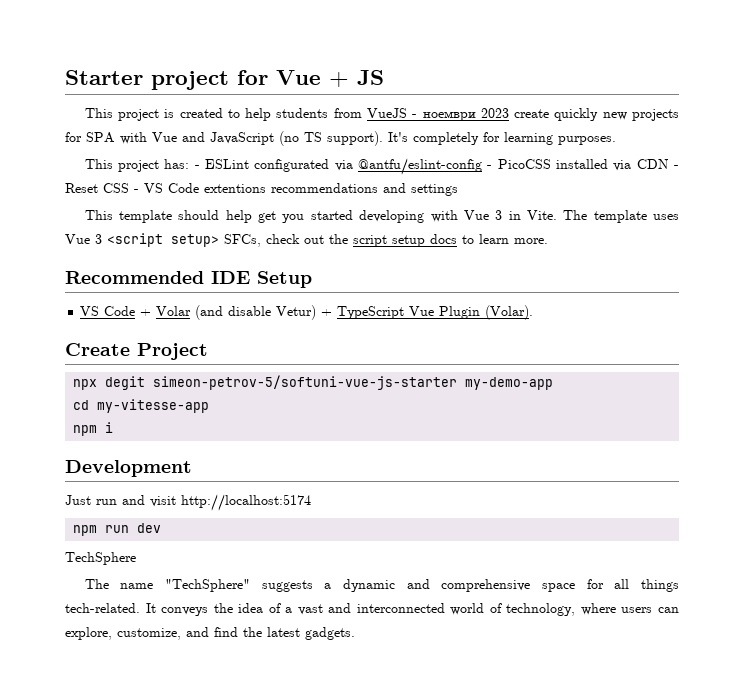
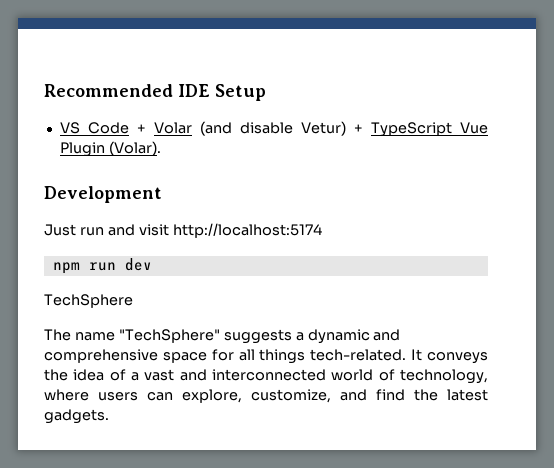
[65,70,384,90] [84,108,680,121] [65,131,616,146] [84,158,680,175] [65,183,458,196] [84,210,679,223] [65,233,548,247] Starter project for Vue + JS // This project is created to help students from VueJS - ноември 2023 create quickly new projects for SPA with Vue and JavaScript (no TS support). It's completely for learning purposes. // This project has: - ESLint configurated via @antfu/eslint-config - PicoCSS installed via CDN - Reset CSS - VS Code extentions recommendations and settings // This template should help get you started developing with Vue 3 in Vite. The template uses Vue 3 <script setup> SFCs, check out the script setup docs to learn more. // -> (44, 90) none
[65,343,208,360] [73,375,554,390] [73,399,210,413] [73,422,114,436] // Create Project // npx degit simeon-petrov-5/softuni-vue-js-starter my-demo-app // cd my-vitesse-app // npm i -> (161, 148) none

